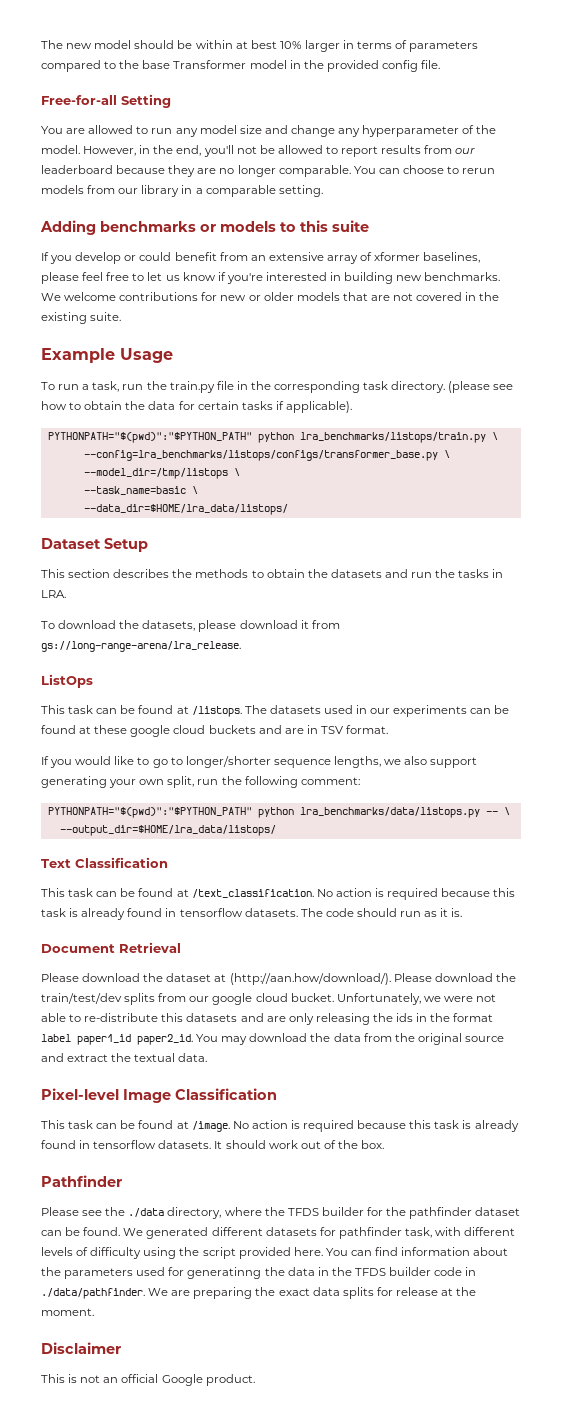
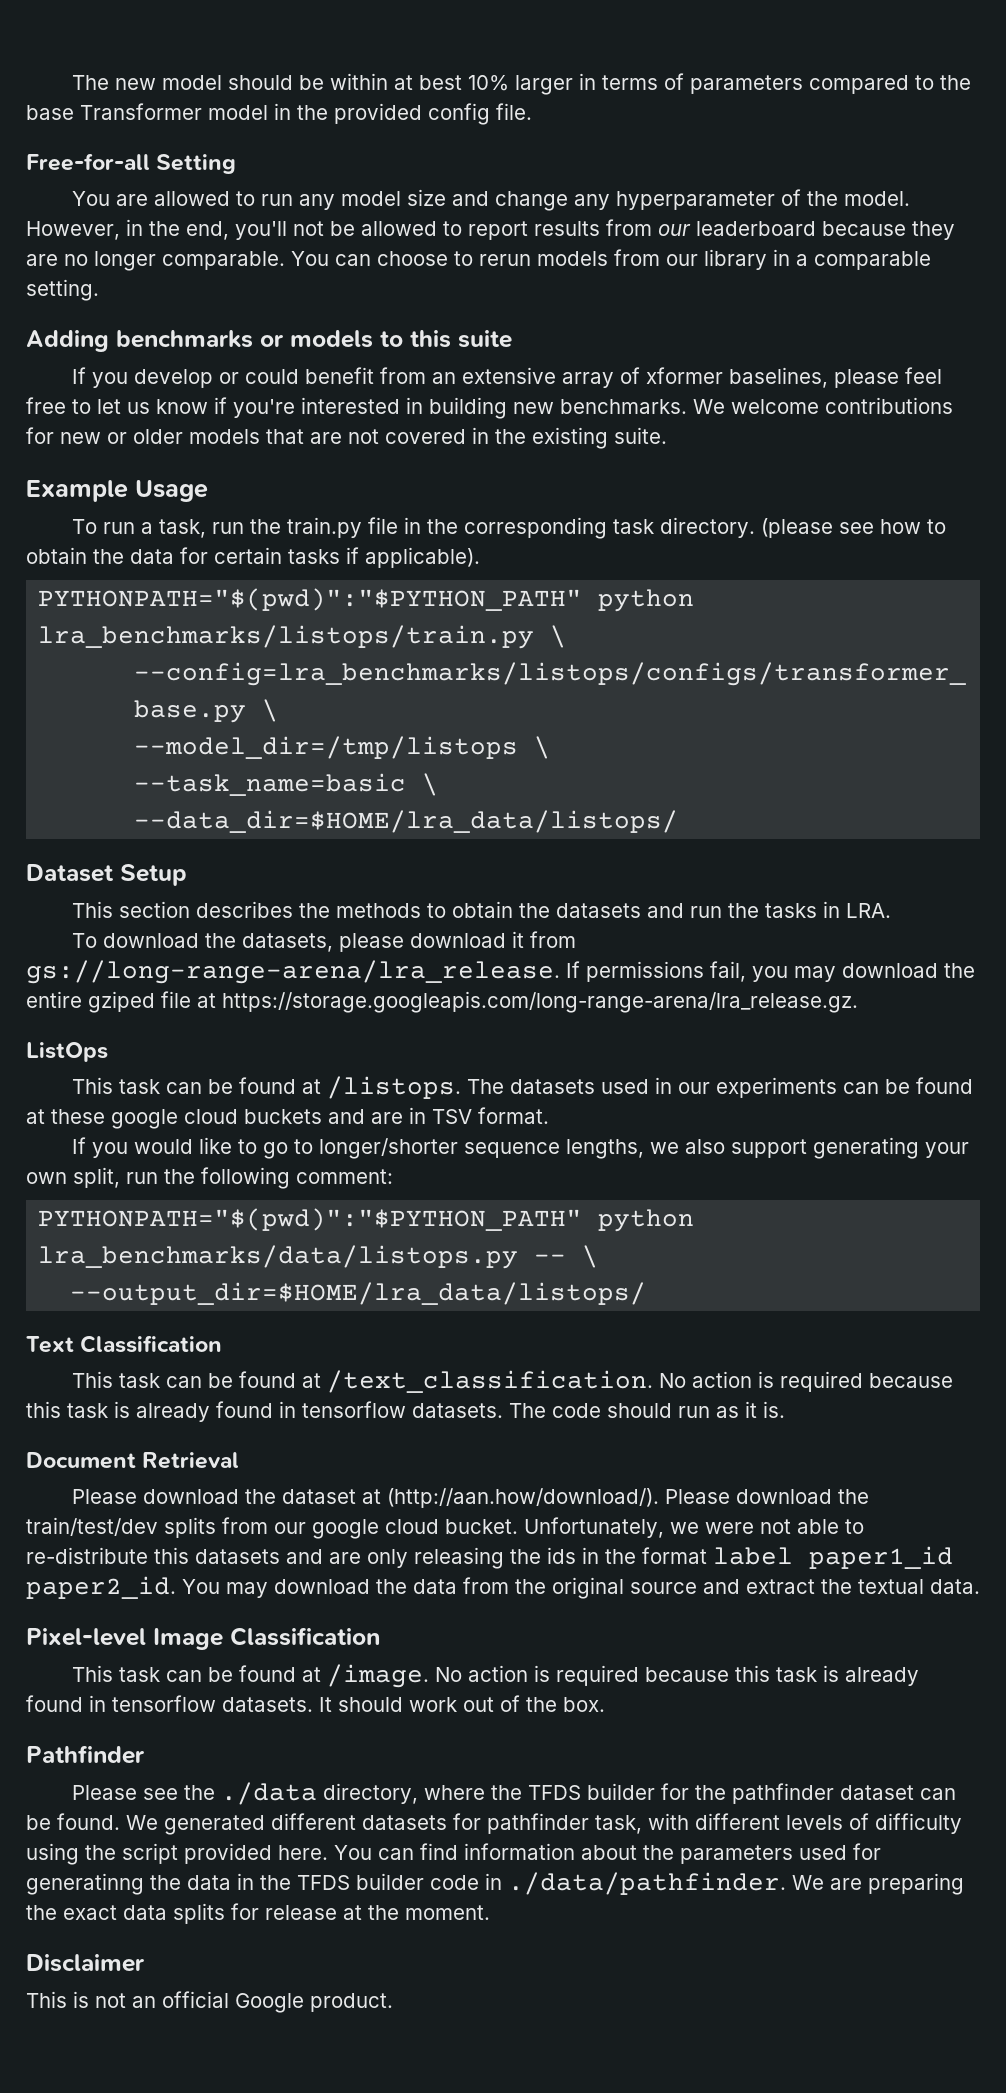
(241, 646) none -> [566,961,975,982] [26,991,858,1013] If permissions fail, you may download the entire gziped file at https://storage.googleapis.com/long-range-arena/lra_release.gz.

